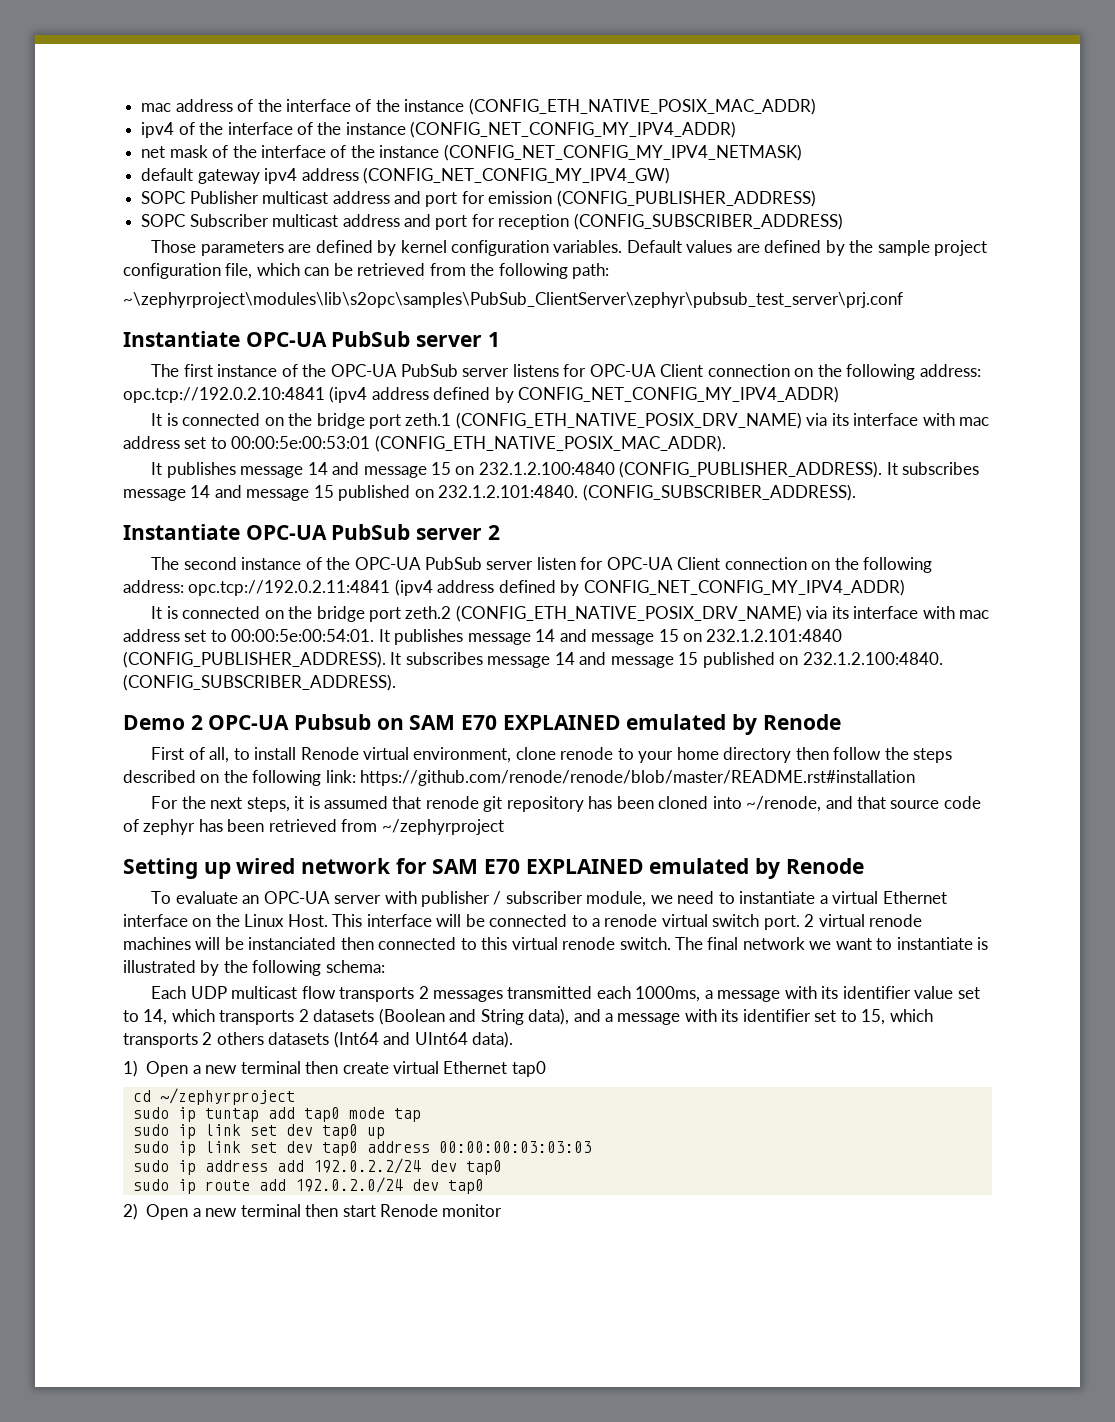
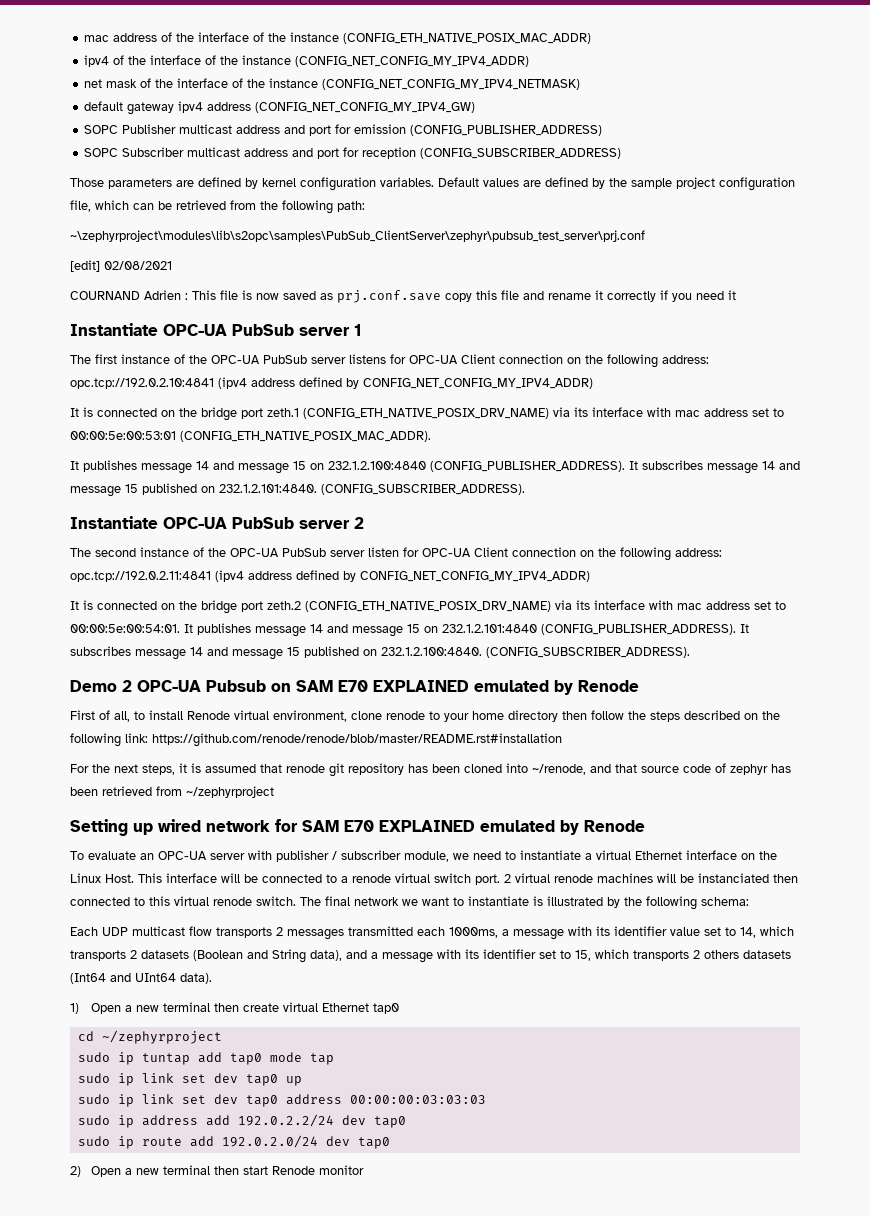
(903, 300) none -> [70,260,172,272] [70,290,736,303] // [edit] 02/08/2021 // COURNAND Adrien : This file is now saved as prj.conf.save copy this file and rename it correctly if you need it

